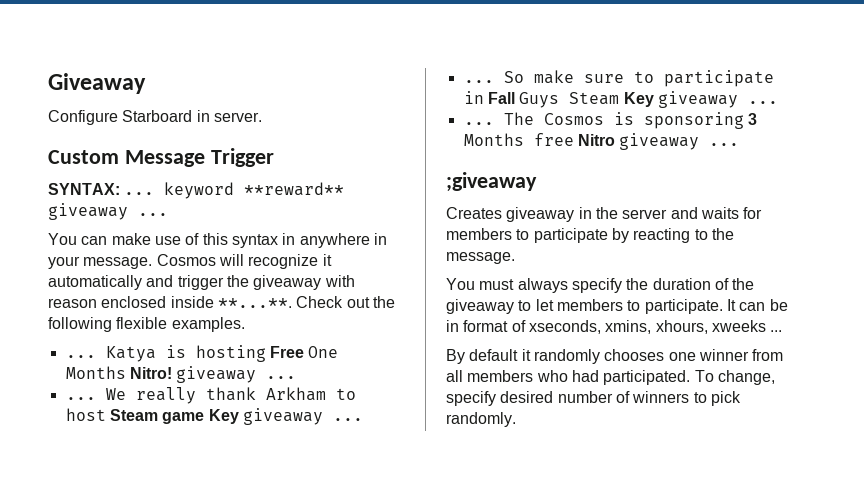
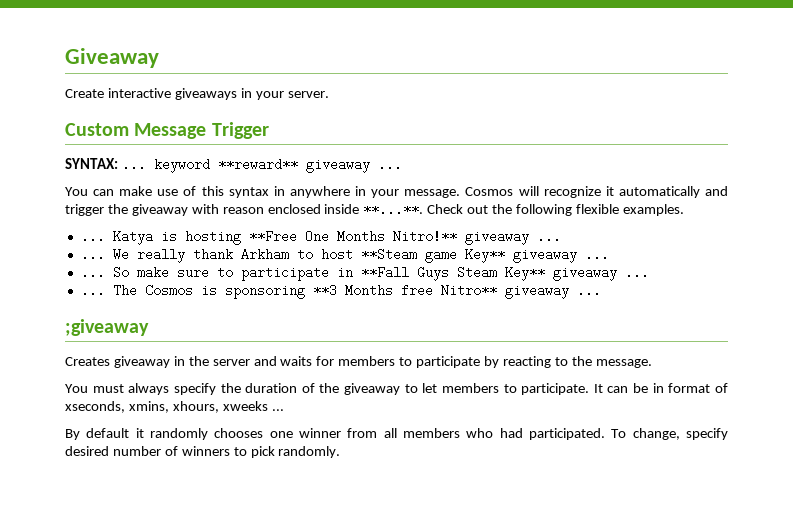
[48,110,210,125] Configure Starboard in -> [65,88,284,100] Create interactive giveaways in your
[269,346,304,358] Free -> [248,230,297,243] **Free
[129,367,172,379] Nitro! -> [392,230,457,243] Nitro!**
[109,409,239,424] Steam game Key -> [360,248,505,263] **Steam game Key**
[487,92,515,104] Fall -> [360,266,409,279] **Fall
[623,92,654,107] Key -> [504,266,545,281] Key**
[747,113,757,125] 3 -> [312,284,337,297] **3
[577,134,615,146] Nitro -> [440,284,497,297] Nitro**

